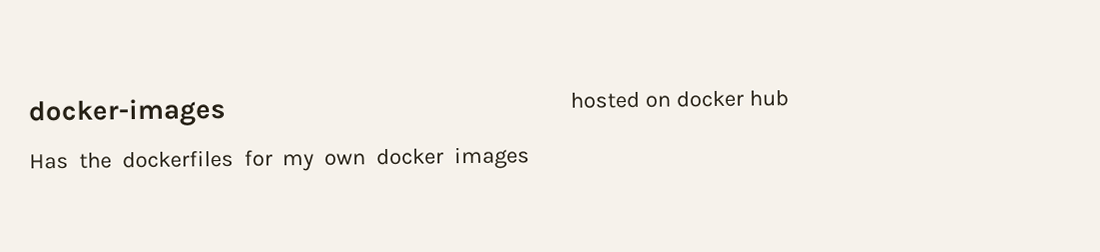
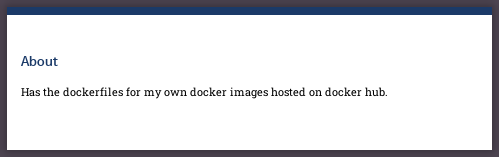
[28,97,226,128] docker-images -> [20,56,58,66] About
[748,90,789,107] hub -> [365,87,388,97] hub.

